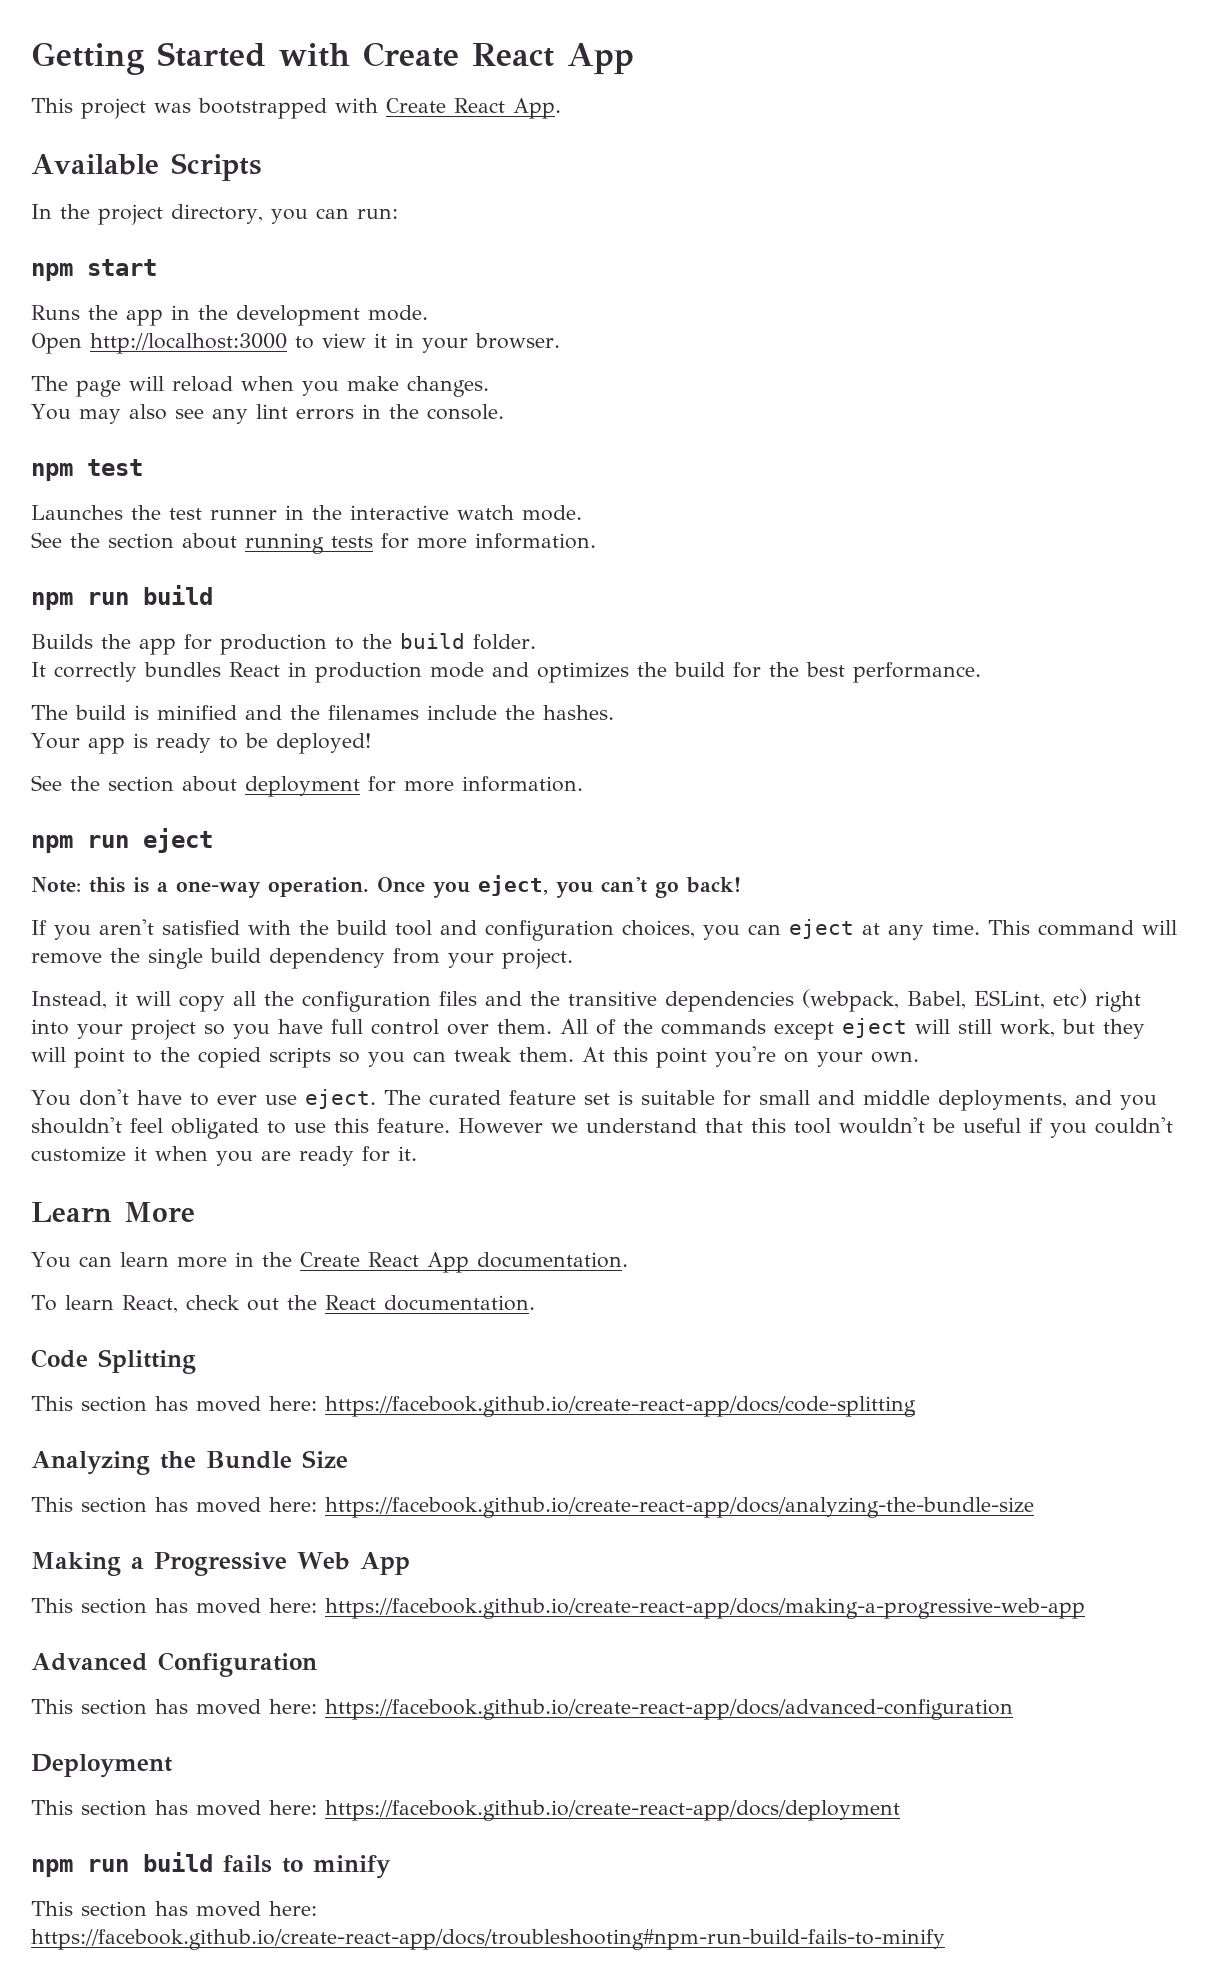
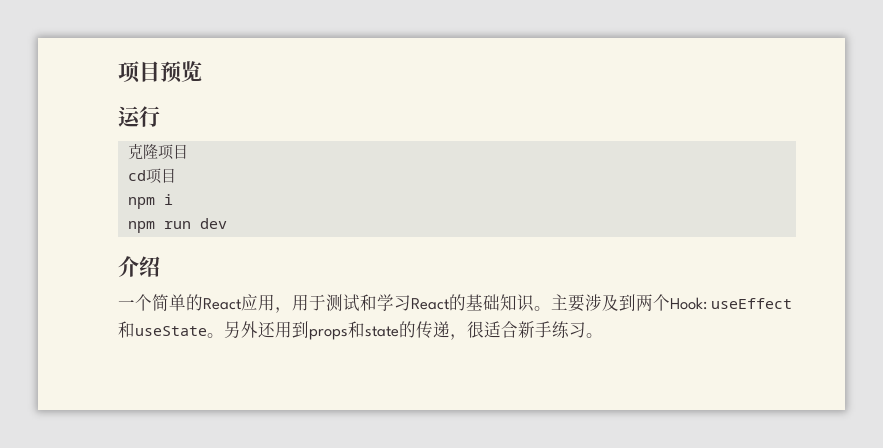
[31,42,634,75] [31,98,561,119] [31,153,261,181] [31,204,398,225] [31,259,157,281] [31,305,428,326] [31,333,560,354] [31,376,489,397] [31,404,504,424] [31,459,143,481] [31,505,582,521] [31,532,596,554] [31,585,213,610] [31,633,536,655] [31,662,981,683] [31,705,614,720] [31,733,371,754] [31,775,583,797] [31,828,213,853] [31,875,741,898] [31,919,1177,941] [31,948,573,969] [31,989,1141,1012] [31,1018,1145,1040] [31,1046,919,1068] [31,1089,1157,1111] [31,1117,1173,1139] [31,1146,417,1166] [31,1202,195,1222] [31,1252,628,1273] [31,1295,535,1313] [31,1349,196,1374] [31,1396,916,1417] [31,1450,348,1475] [31,1497,1034,1518] [31,1552,410,1576] [31,1598,1085,1619] [31,1652,317,1677] [31,1699,1013,1720] [31,1754,173,1778] [31,1800,900,1821] [31,1852,391,1879] [31,1901,317,1917] [31,1929,945,1950] Getting Started with Create React App // This project was bootstrapped with Create React App. // Available Scripts // In the project directory, you can run: // npm start // Runs the app in the development mode. // Open http://localhost:3000 to view it in your browser. // The page will reload when you make changes. // You may also see any lint errors in the console. // npm test // Launches the test runner in the interactive watch mode. // See the section about running tests for more information. // npm run build // Builds the app for production to the build folder. // It correctly bundles React in production mode and optimizes the build for the best performance. // The build is minified and the filenames include the hashes. // Your app is ready to be deployed! // See the section about deployment for more information. // npm run eject // Note: this is a one-way operation. Once you eject, you can't go back! // If you aren't satisfied with the build tool and configuration choices, you can eject at any time. This command will remove the single build dependency from your project. // Instead, it will copy all the configuration files and the transitive dependencies (webpack, Babel, ESLint, etc) right into your project so you have full control over them. All of the commands except eject will still work, but they will point to the copied scripts so you can tweak them. At this point you're on your own. // You don't have to ever use eject. The curated feature set is suitable for small and middle deployments, and you shouldn't feel obligated to use this feature. However we understand that this tool wouldn't be useful if you couldn't customize it when you are ready for it. // Learn More // You can learn more in the Create React App documentation. // To learn React, check out the React documentation. // Code Splitting // This section has moved here: https://facebook.github.io/create-react-app/docs/code-splitting // Analyzing the Bundle Size // This section has moved here: https://facebook.github.io/create-react-app/docs/analyzing-the-bundle-size // Making a Progressive Web App // This section has moved here: https://facebook.github.io/create-react-app/docs/making-a-progressive-web-app // Advanced Configuration // This section has moved here: https://facebook.github.io/create-react-app/docs/advanced-configuration // Deployment // This section has moved here: https://facebook.github.io/create-react-app/docs/deployment // npm run build fails to minify // This section has moved here: https://facebook.github.io/create-react-app/docs/troubleshooting#npm-run-build-fails-to-minify -> [118,61,202,83] [118,106,160,127] [127,143,188,160] [127,168,176,184] [127,194,173,209] [127,218,227,233] [118,256,160,277] [118,294,793,313] [118,321,603,340] 项目预览 // 运行 // 克隆项目 // cd项目 // npm i // npm run dev // 介绍 // 一个简单的React应用，用于测试和学习React的基础知识。主要涉及到两个Hook: useEffect和useState。另外还用到props和state的传递，很适合新手练习。

